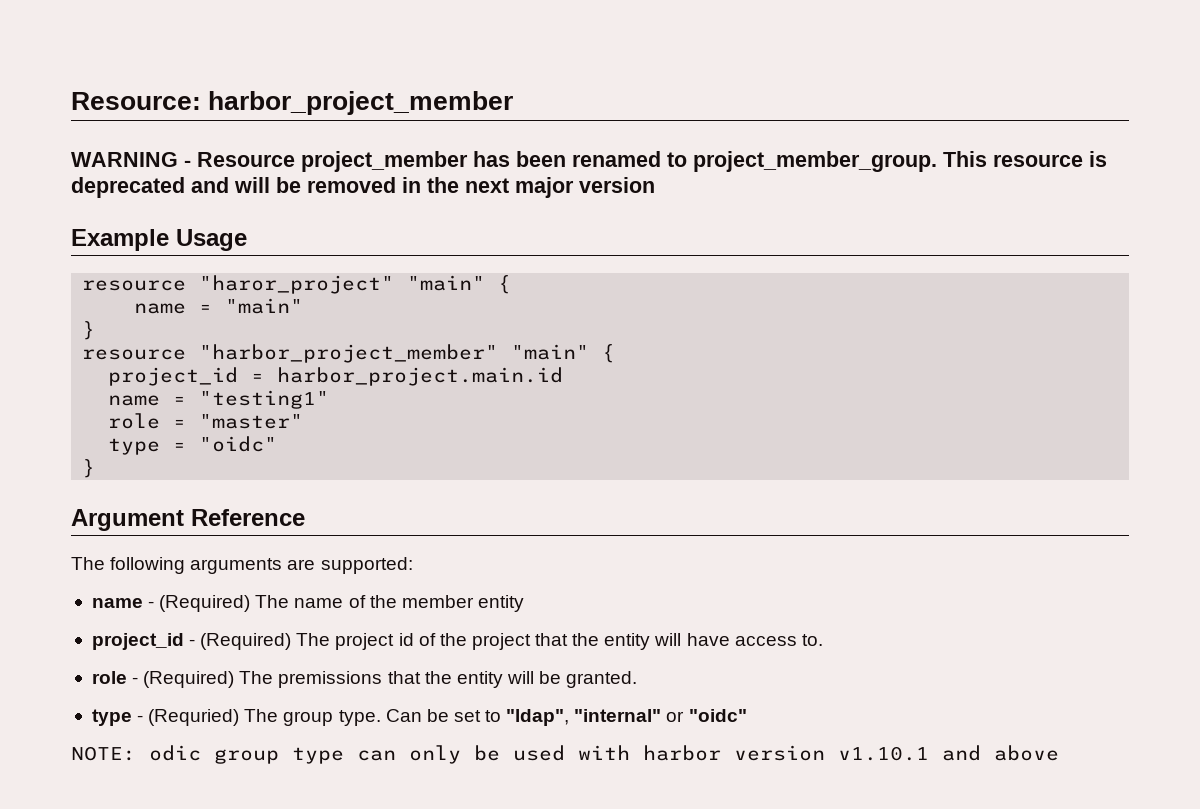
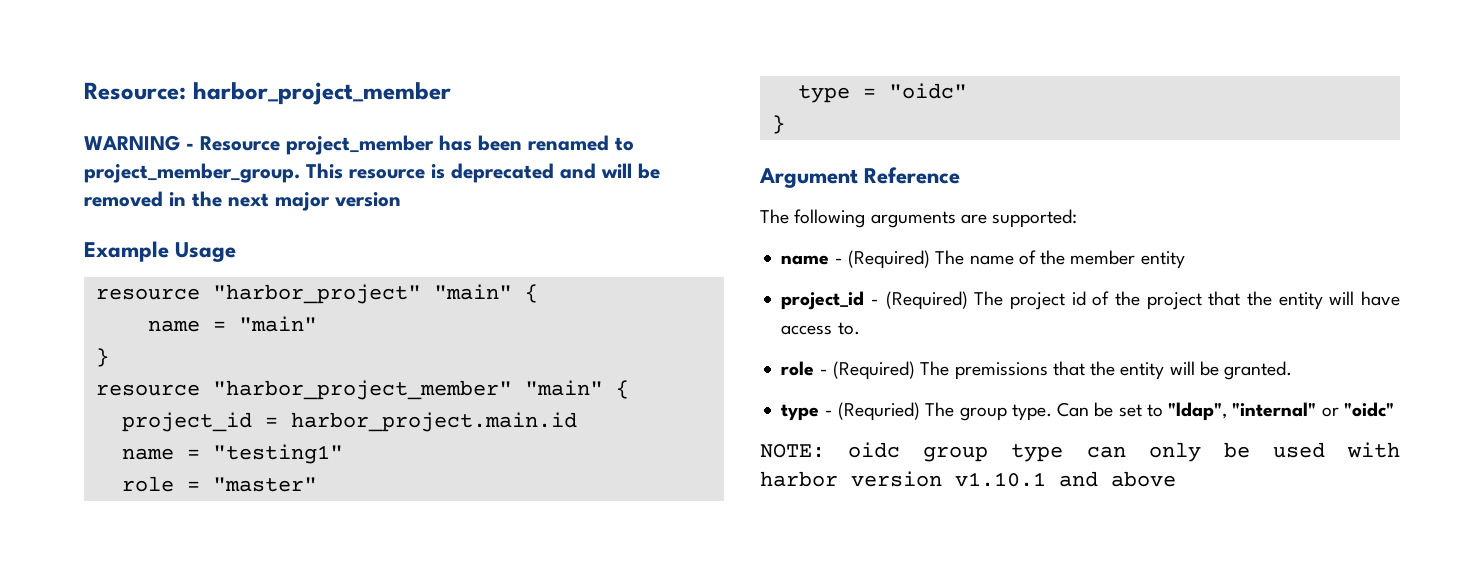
[199,275,395,294] "haror_project" -> [212,284,421,304] "harbor_project"
[149,745,201,761] odic -> [848,442,901,458] oidc

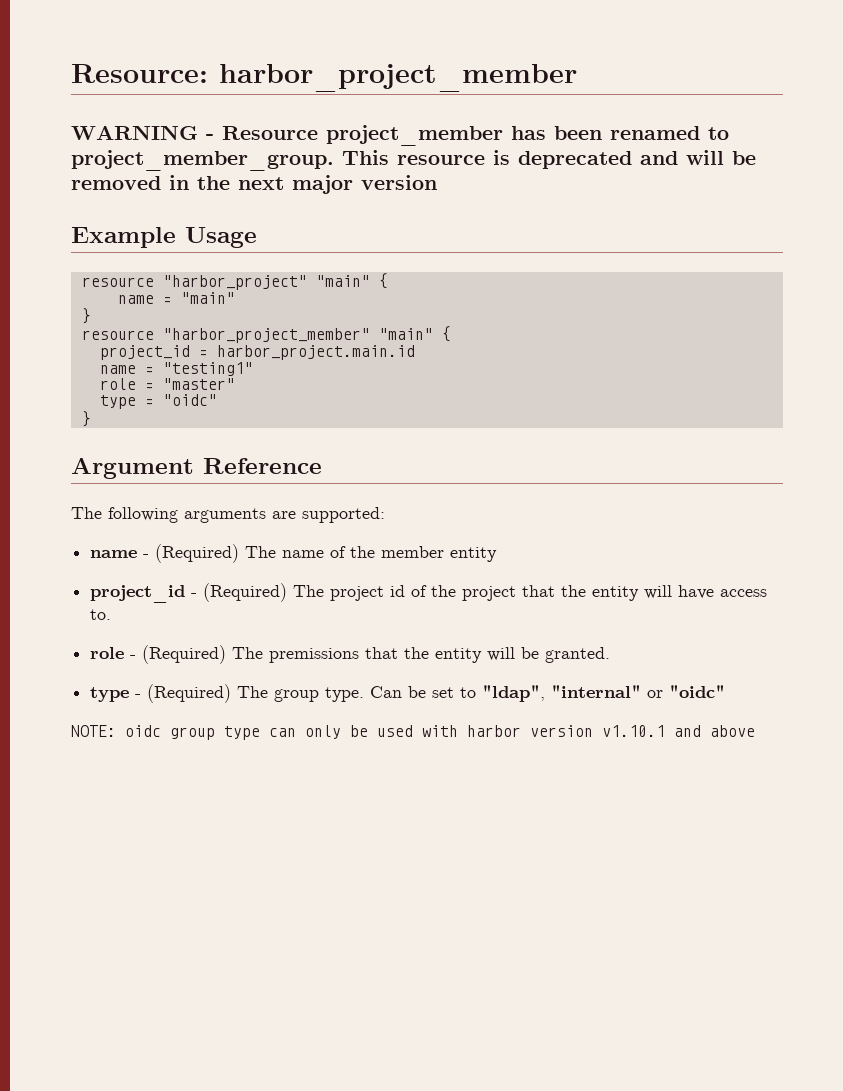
[837,402,920,421] (Requried) -> [147,684,232,703] (Required)

